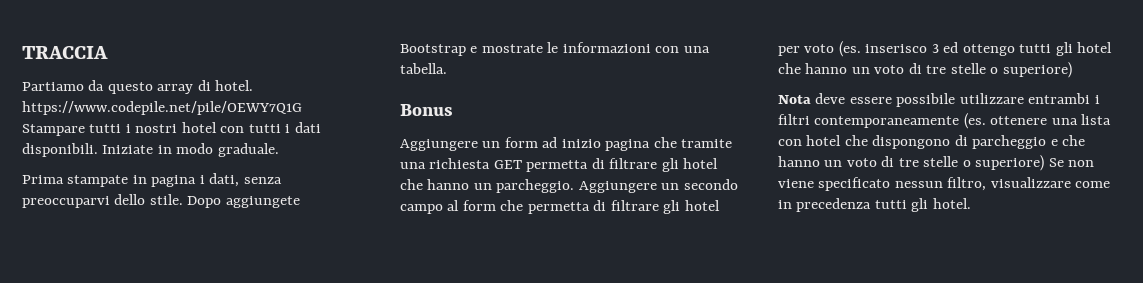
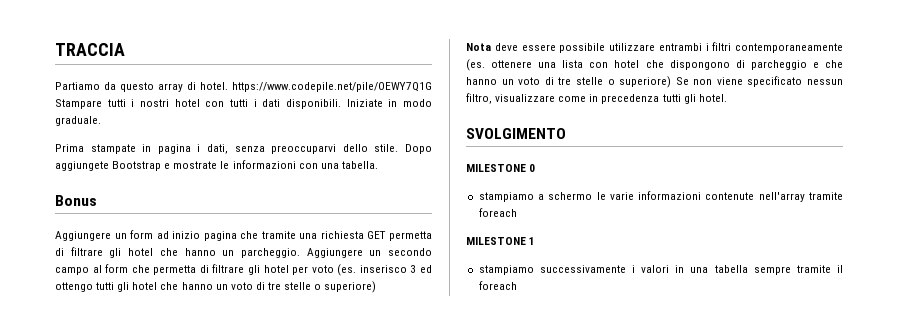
(971, 203) none -> [466,128,566,139] [466,164,536,172] [478,191,843,202] [478,208,517,217] [466,237,536,245] [478,265,843,275] [478,281,517,290] // SVOLGIMENTO // MILESTONE 0 // stampiamo a schermo le varie informazioni contenute nell'array tramite foreach // MILESTONE 1 // stampiamo successivamente i valori in una tabella sempre tramite il foreach

